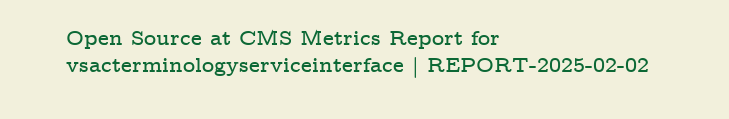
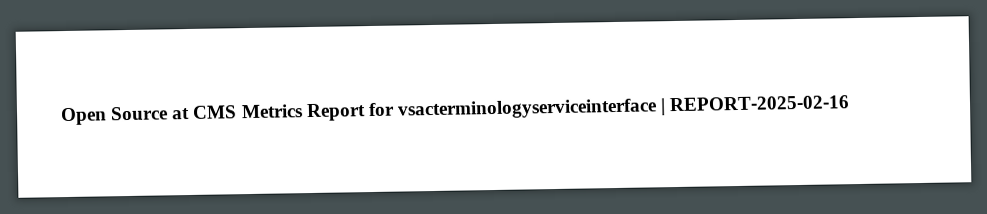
[427,58,649,72] REPORT-2025-02-02 -> [669,95,851,112] REPORT-2025-02-16

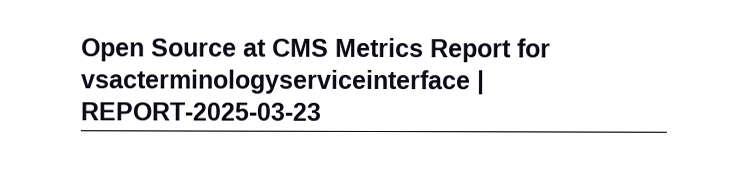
[669,95,851,112] REPORT-2025-02-16 -> [80,102,321,121] REPORT-2025-03-23

